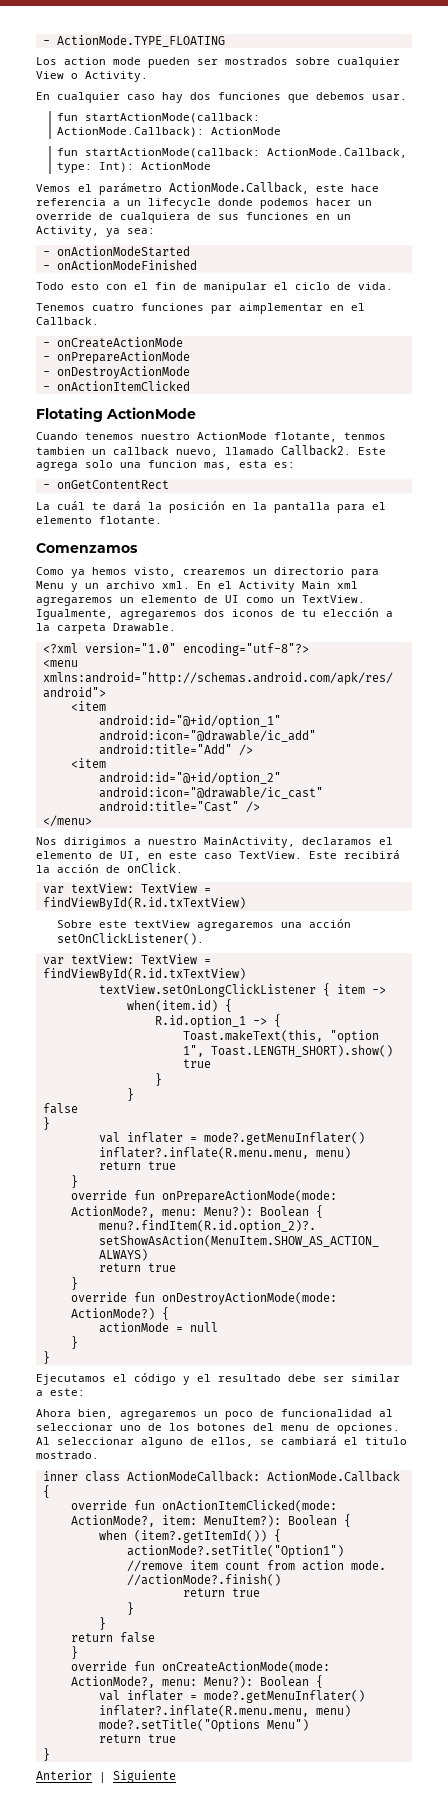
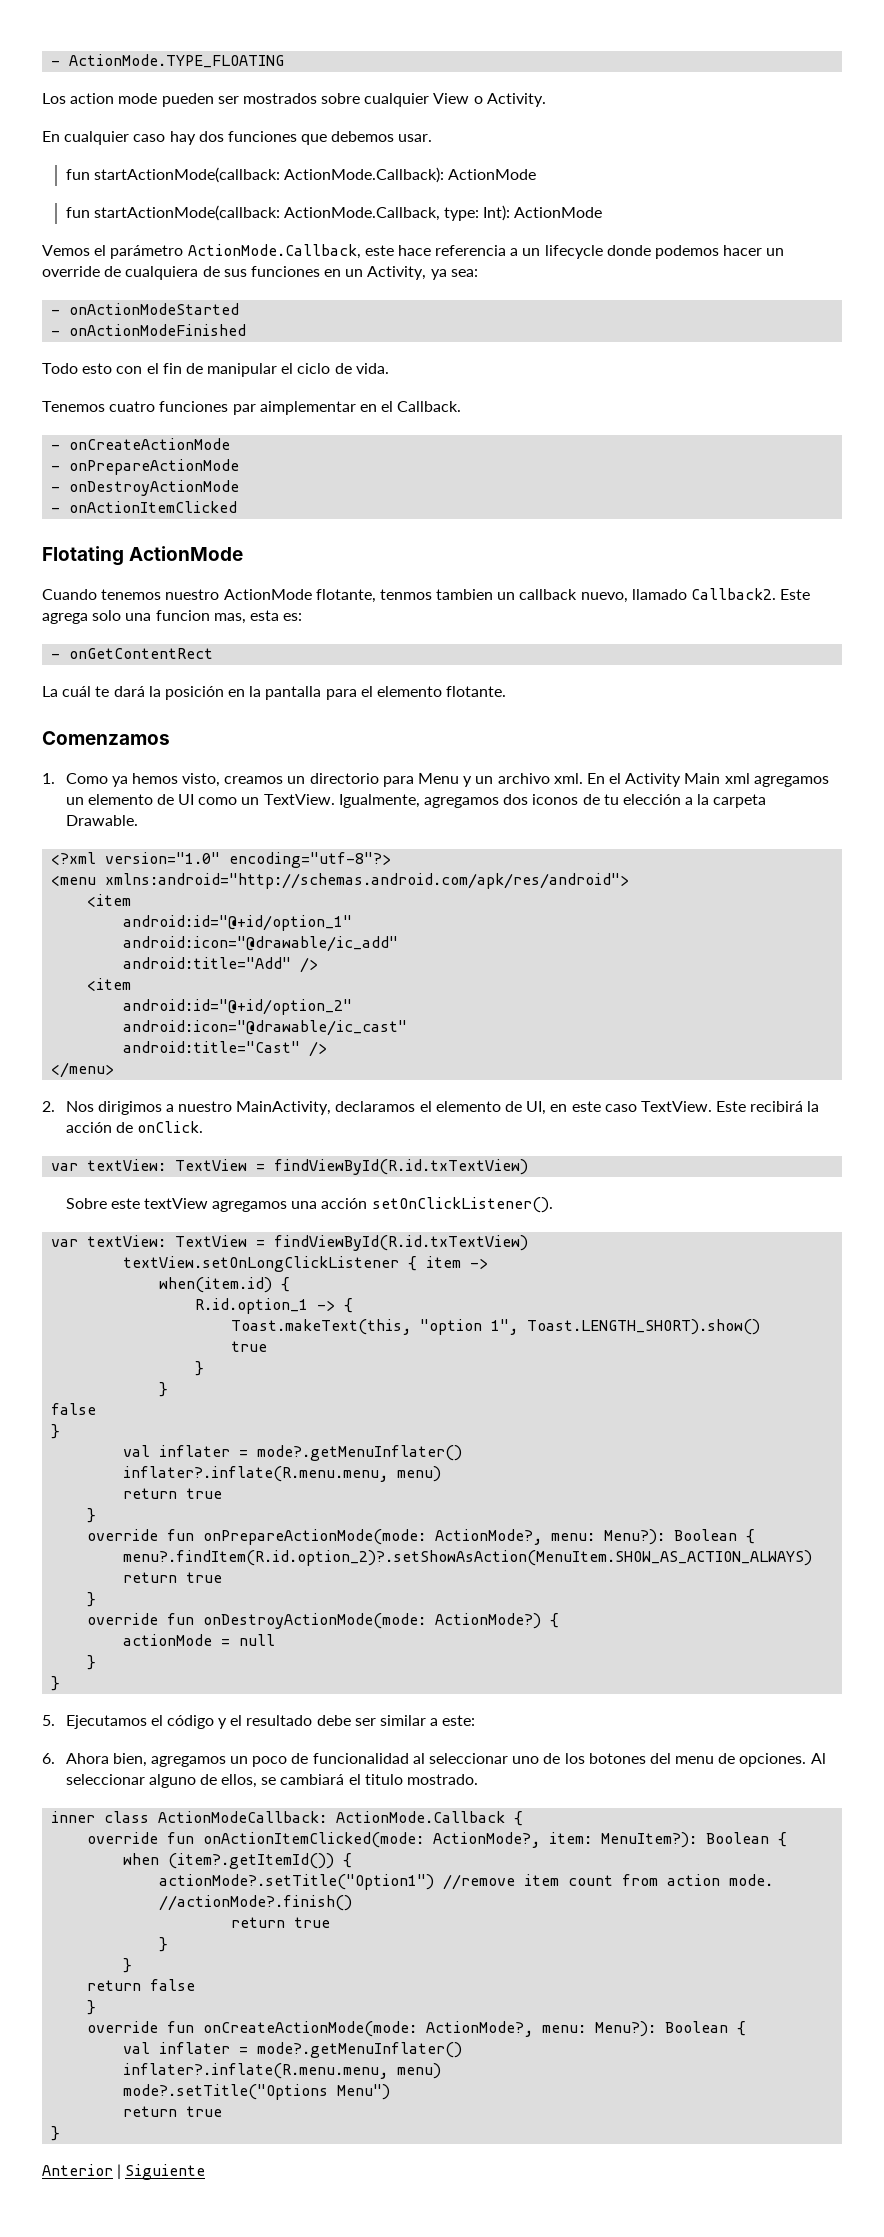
(138, 548) none -> [42,773,55,784] 1.
[183,569,246,575] crearemos -> [224,776,284,784] creamos
[36,597,113,606] agregaremos -> [753,776,829,787] agregamos
[120,611,197,620] agregaremos -> [423,797,499,808] agregamos
(92, 821) none -> [42,1101,55,1112] 2.
[196,922,274,931] agregaremos -> [212,1201,288,1212] agregamos
(50, 1357) none -> [42,1715,55,1726] 5.
(85, 1392) none -> [42,1753,55,1764] 6.
[120,1411,197,1420] agregaremos -> [150,1756,226,1767] agregamos

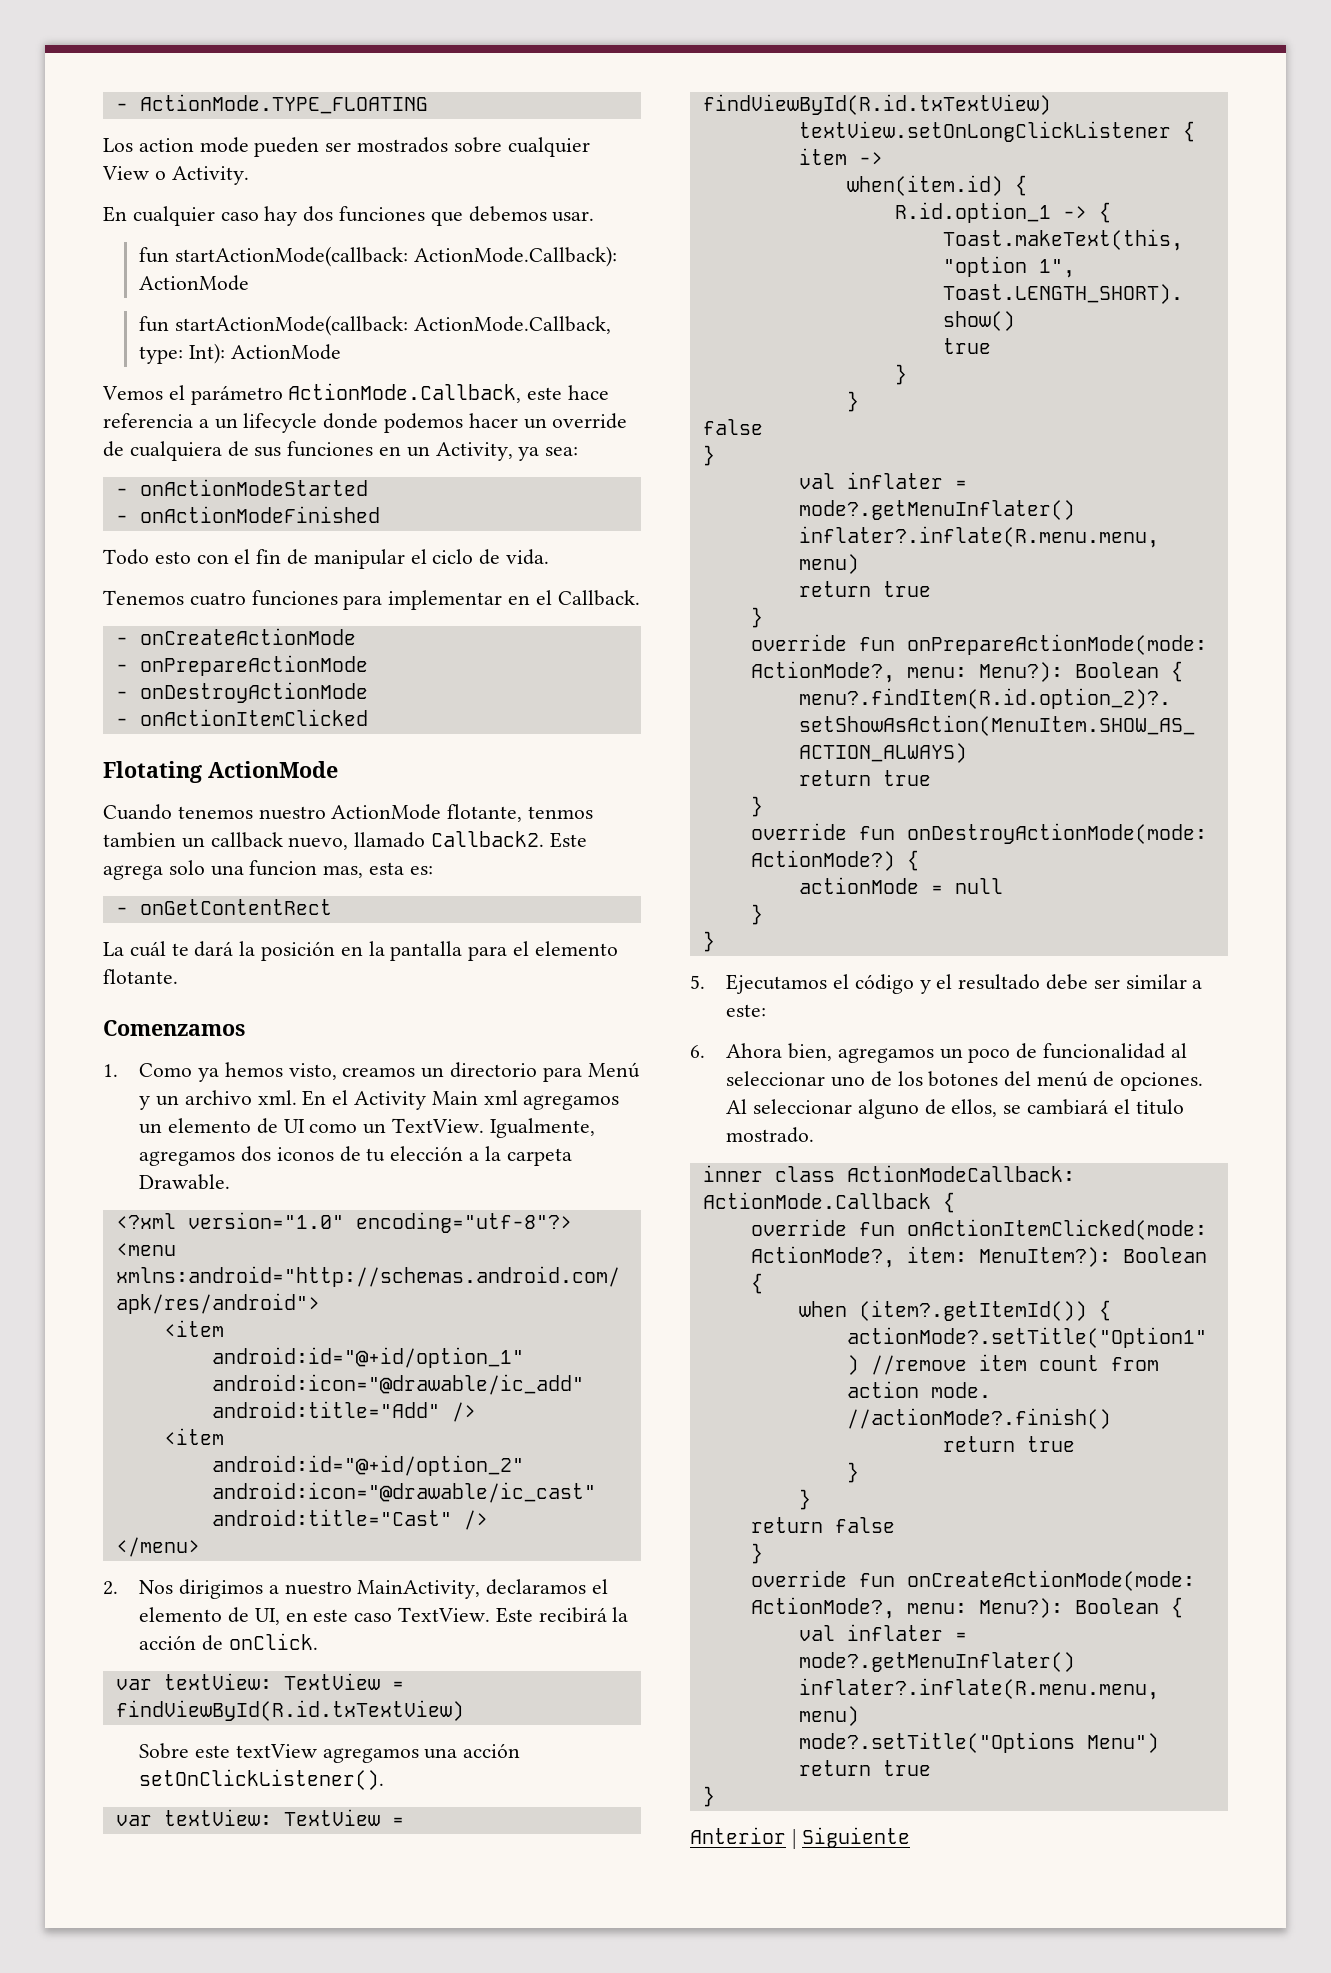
[232,401,356,415] par aimplementar -> [343,590,503,610] para implementar
[417,773,459,784] Menu -> [587,1062,640,1078] Menú
[675,1756,715,1764] menu -> [1037,1071,1089,1087] menú

